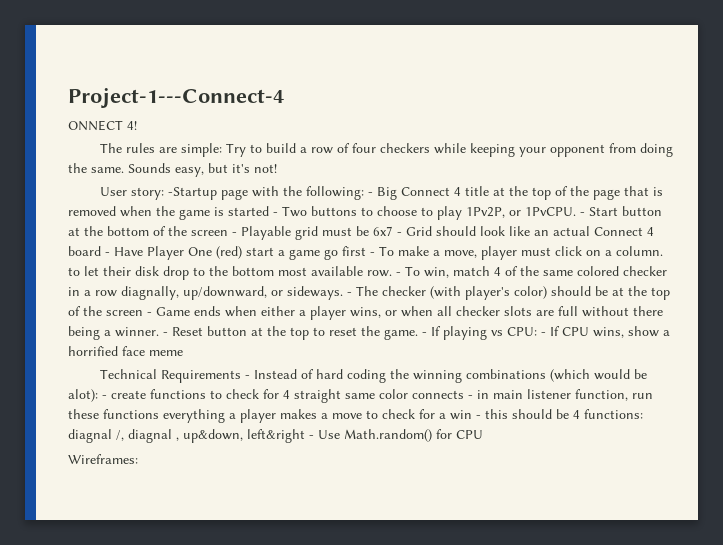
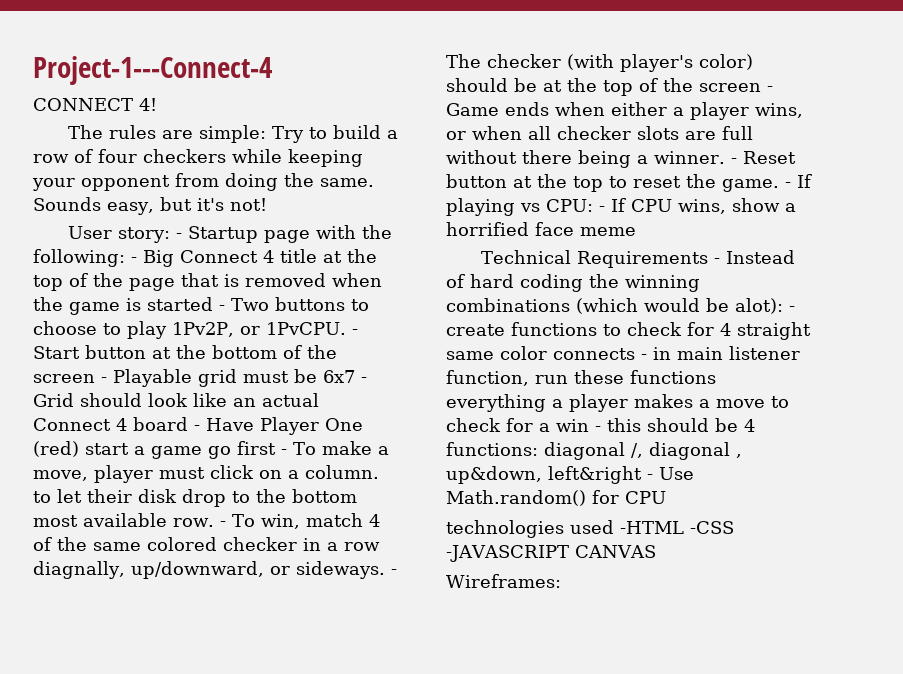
[68,120,123,131] ONNECT -> [33,98,133,111] CONNECT
[168,187,218,200] -Startup -> [176,226,259,243] - Startup
[68,429,172,443] diagnal /, diagnal -> [544,442,730,460] diagonal /, diagonal
(483, 434) none -> [446,520,734,538] [446,545,656,562] // technologies used -HTML -CSS -JAVASCRIPT CANVAS

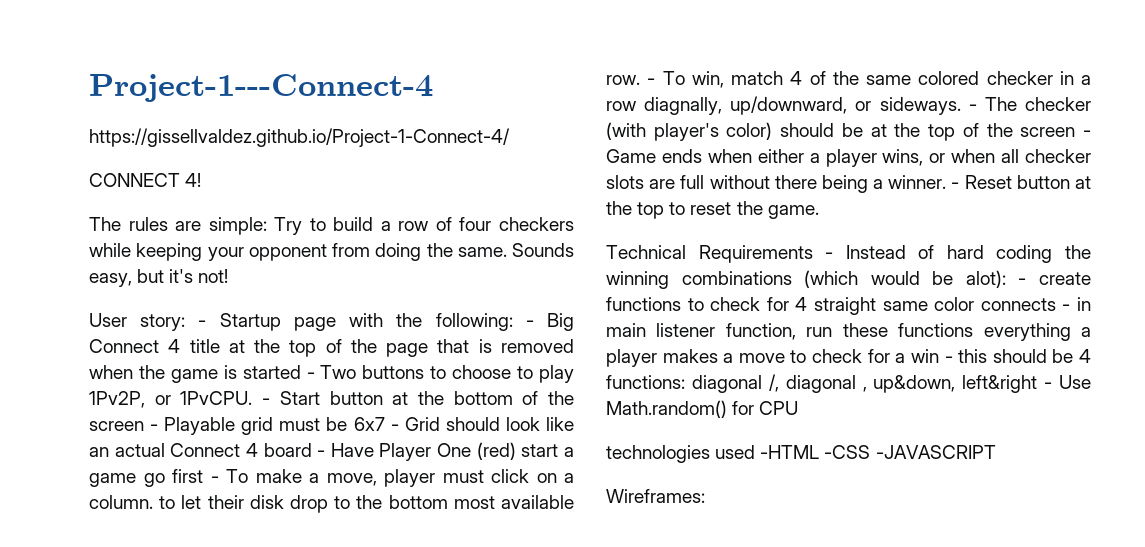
(272, 70) none -> [89,128,510,147] // https://gissellvaldez.github.io/Project-1-Connect-4/
[785,174,812,188] [446,198,796,216] [446,222,636,236] - If playing vs CPU: - If CPU wins, show a horrified face meme -> (819, 212) none
[574,545,656,558] CANVAS -> (996, 452) none

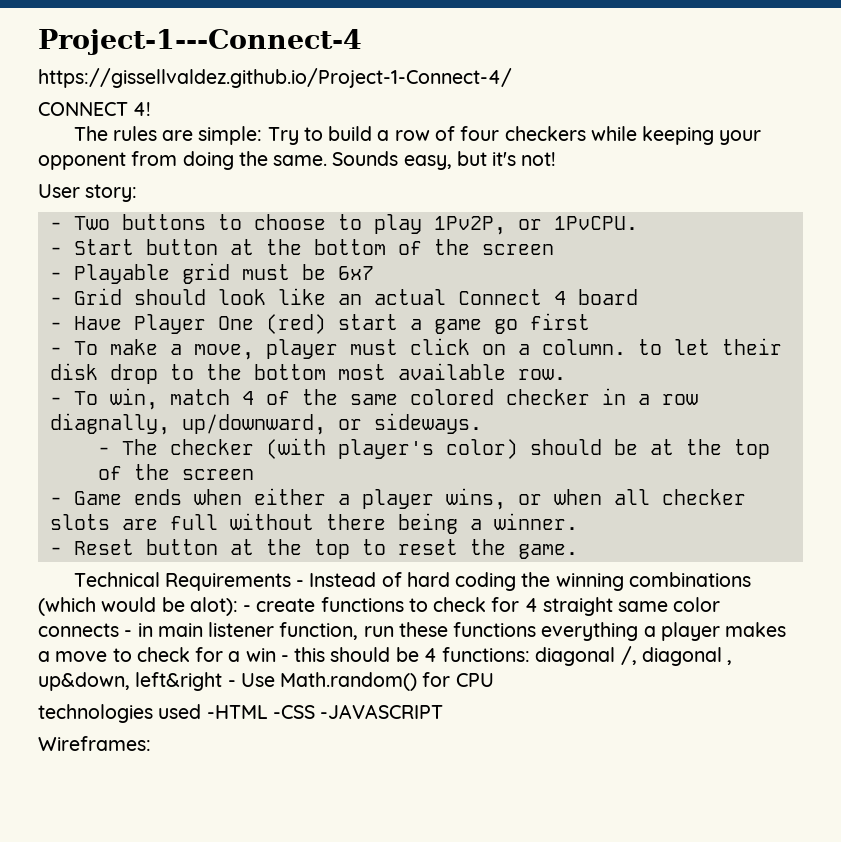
[198,313,574,331] [89,339,574,357] [89,365,301,383] - Startup page with the following: - Big Connect 4 title at the top of the page that is removed when the game is started -> (138, 193) //
(253, 398) none -> (638, 223) //
(144, 426) none -> (554, 249) //
(385, 424) none -> (374, 273) //
(312, 450) none -> (638, 297) //
(203, 476) none -> (590, 321) //
(640, 80) none -> (566, 374) //
(961, 106) none -> (482, 423) //
(1076, 132) none -> (254, 474) //
(947, 182) none -> (578, 521) //

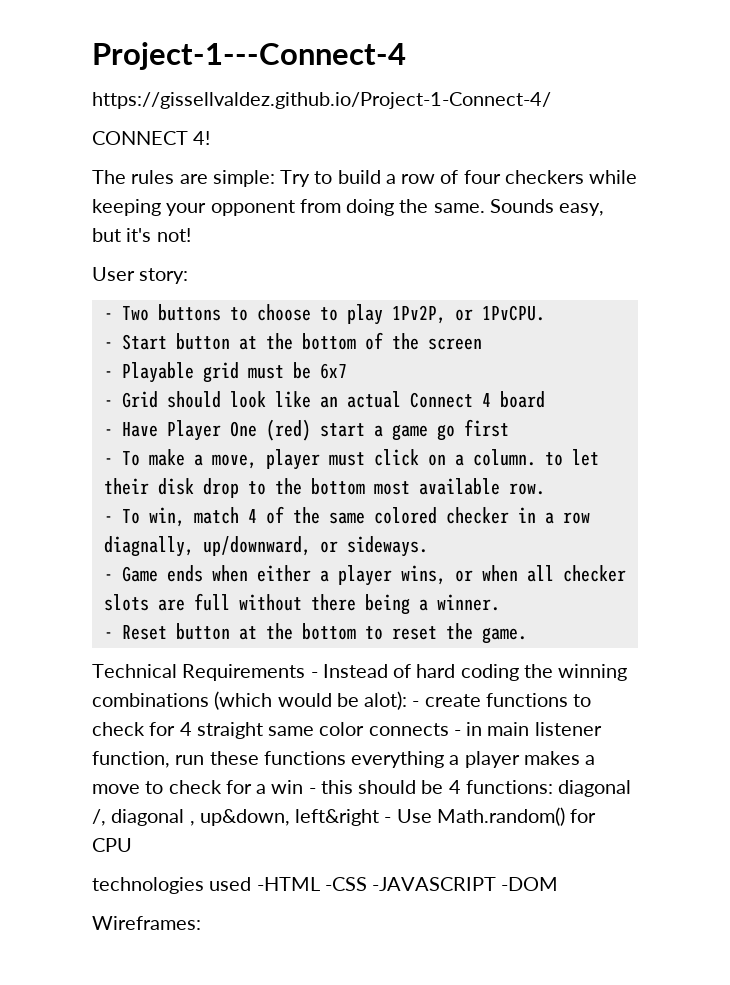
[97,438,770,459] [97,464,254,480] // - The checker (with player's color) should be at the top of the screen -> (428, 546) none
[313,539,350,559] top -> [301,623,356,640] bottom
(444, 711) none -> [501,877,559,891] -DOM

